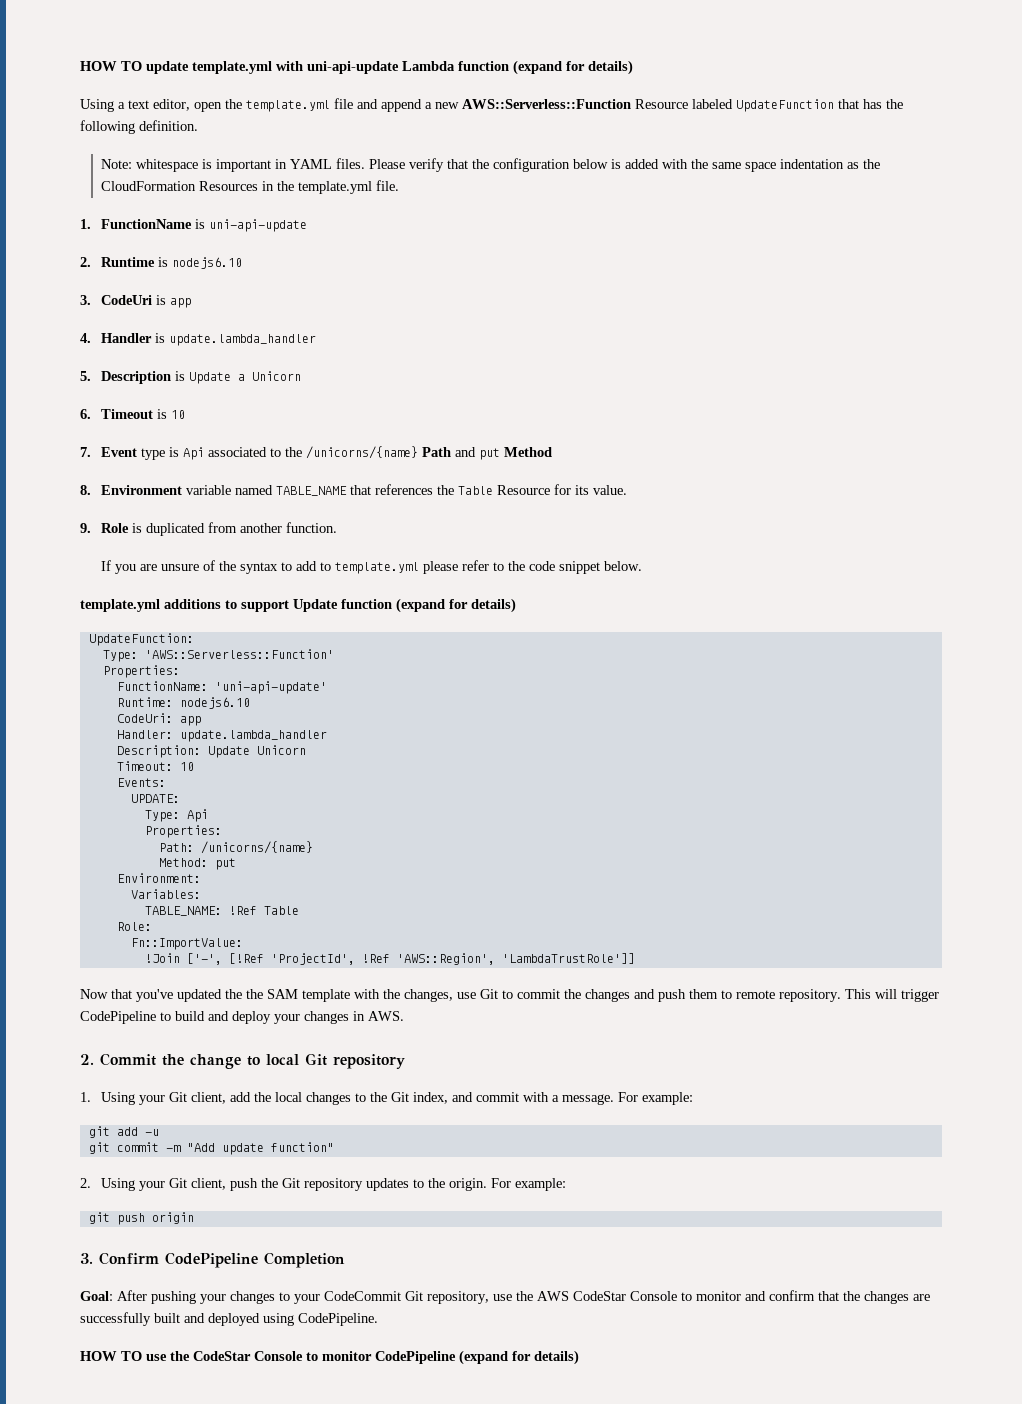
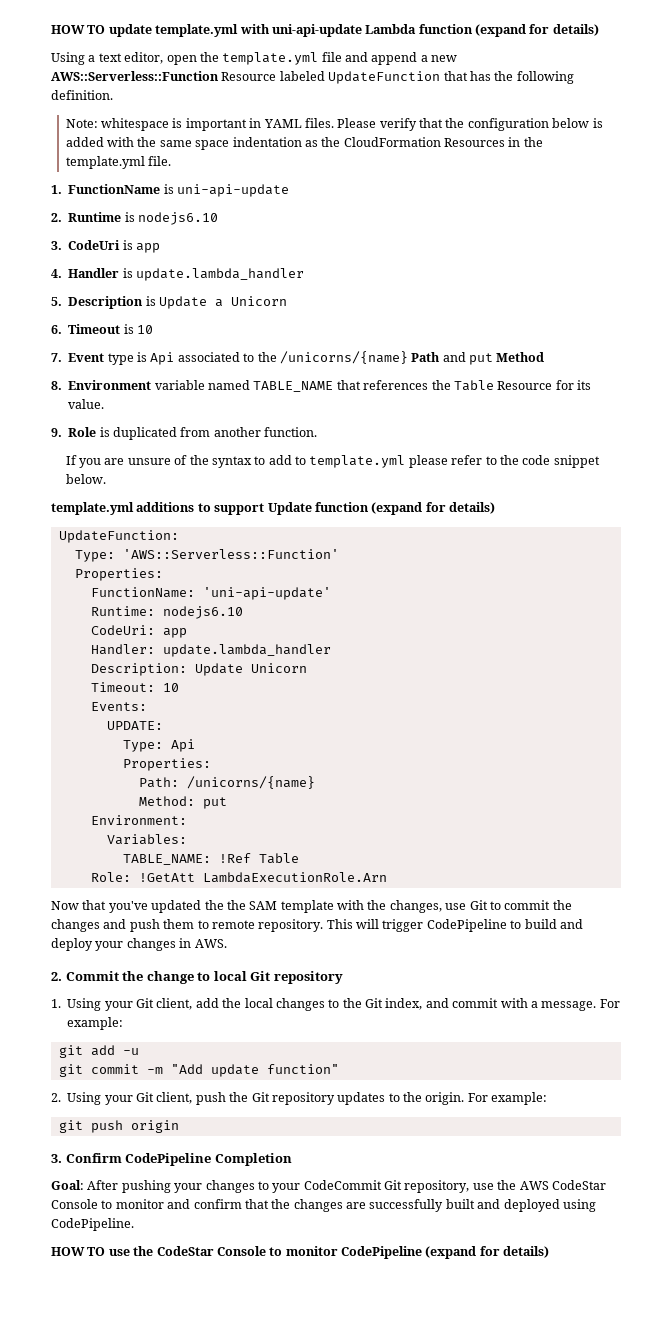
[130,938,243,950] [144,953,635,965] // Fn::ImportValue: // !Join ['-', [!Ref 'ProjectId', !Ref 'AWS::Region', 'LambdaTrustRole']] -> [138,872,387,883] !GetAtt LambdaExecutionRole.Arn

